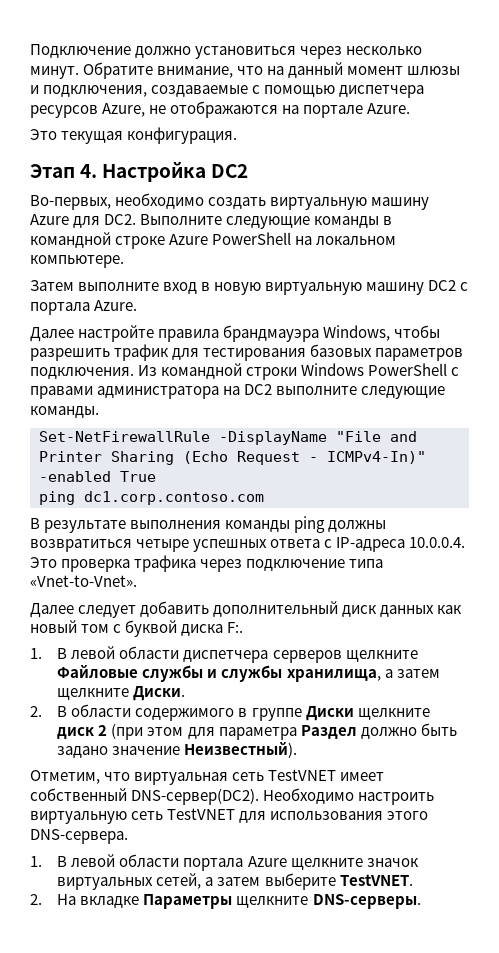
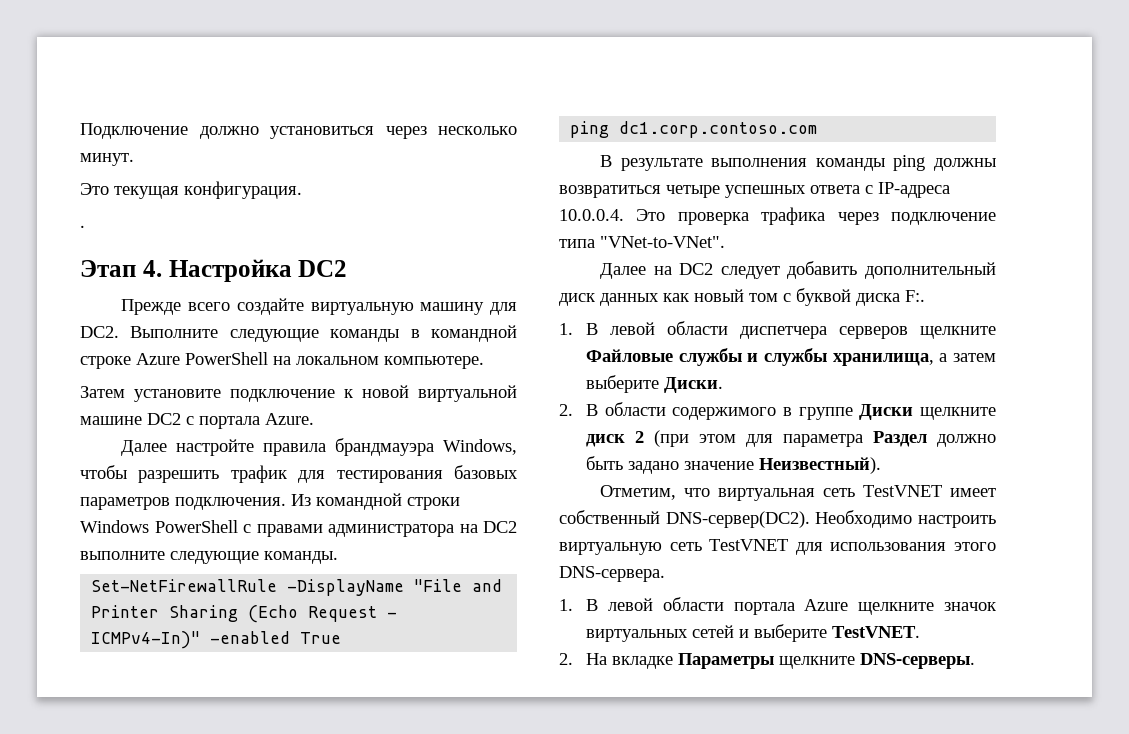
[83,62,461,79] [30,85,425,98] [30,101,411,118] Обратите внимание, что на данный момент шлюзы и подключения, создаваемые с помощью диспетчера ресурсов Azure, не отображаются на портале Azure. -> (134, 159) none
(238, 135) none -> [80,225,85,228] // .
[30,193,430,210] [30,214,69,225] Во-первых, необходимо создать виртуальную машину Azure -> [121,298,485,315] Прежде всего создайте виртуальную машину
[78,282,425,295] выполните вход в новую виртуальную машину -> [134,385,517,402] [80,416,142,425] установите подключение к новой виртуальной машине
[30,575,137,587] [30,603,74,618] «Vnet-to-Vnet». // Далее -> [600,236,725,248] [600,263,714,279] "VNet-to-VNet". // Далее на DC2
[57,688,130,700] щелкните -> [586,375,660,393] выберите
[156,873,261,889] сетей, а затем -> [692,625,750,638] сетей и

